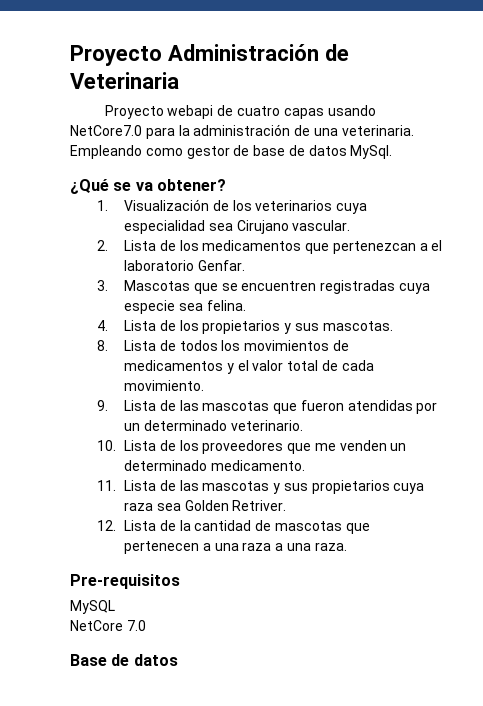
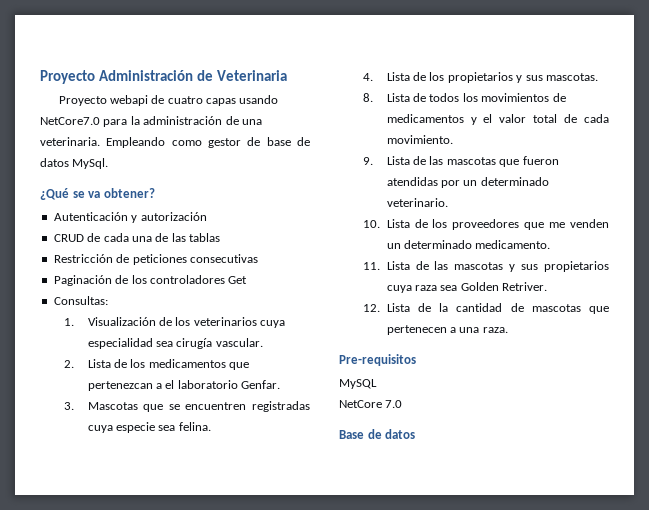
(226, 185) none -> [53,212,207,223] [53,233,220,242] [53,254,258,265] [53,275,248,286] [53,296,108,305] // Autenticación y autorización // CRUD de cada una de las tablas // Restricción de peticiones consecutivas // Paginación de los controladores Get // Consultas:
[236,220,289,234] Cirujano -> [176,338,213,349] cirugía
[242,542,311,551] raza a una -> (480, 330) none

